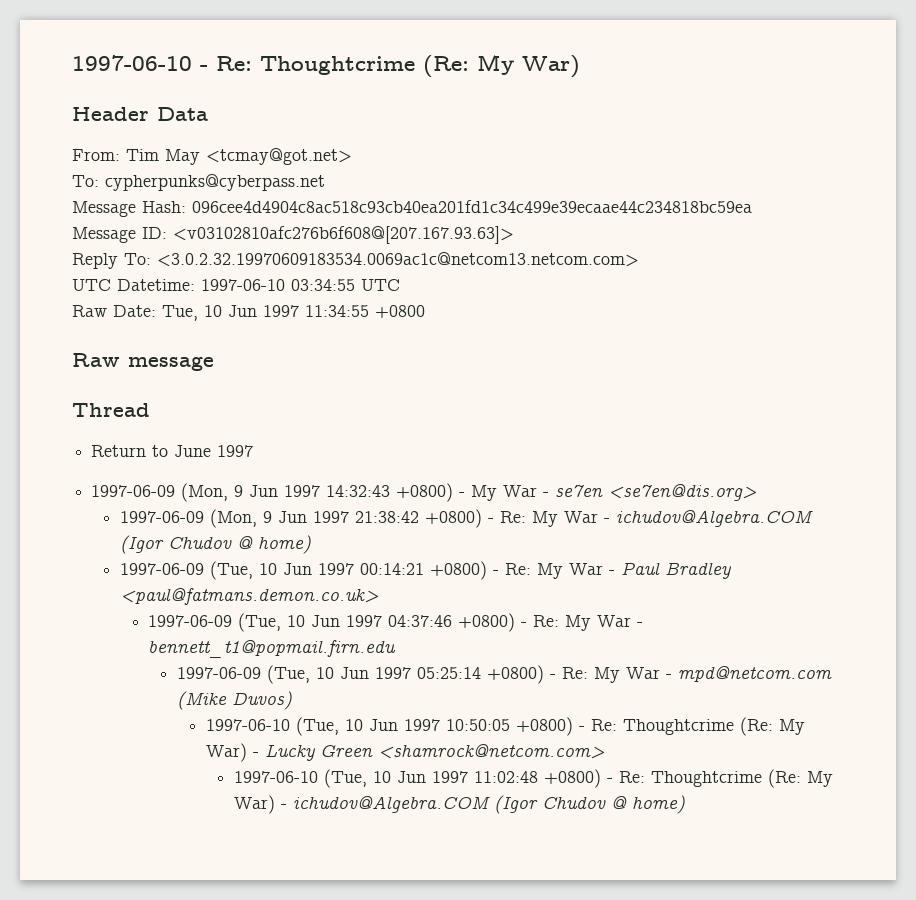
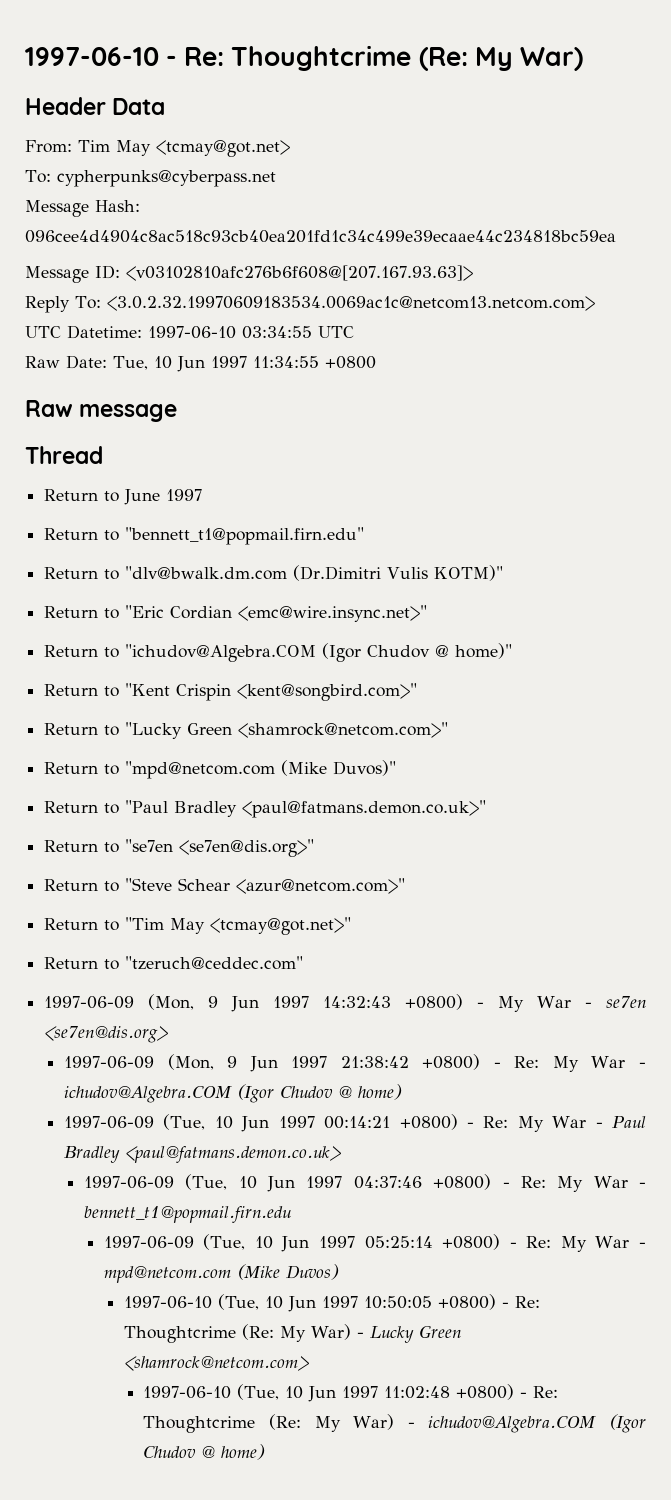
(254, 451) none -> [44,527,365,545] [44,565,504,581] [44,605,428,622] [44,643,513,662] [44,683,418,701] [44,722,449,739] [44,760,397,779] [44,800,487,818] [44,839,315,857] [44,878,406,894] [44,917,352,935] [44,956,304,970] // Return to "bennett_t1@popmail.firn.edu" // Return to "dlv@bwalk.dm.com (Dr.Dimitri Vulis KOTM)" // Return to "Eric Cordian <emc@wire.insync.net>" // Return to "ichudov@Algebra.COM (Igor Chudov @ home)" // Return to "Kent Crispin <kent@songbird.com>" // Return to "Lucky Green <shamrock@netcom.com>" // Return to "mpd@netcom.com (Mike Duvos)" // Return to "Paul Bradley <paul@fatmans.demon.co.uk>" // Return to "se7en <se7en@dis.org>" // Return to "Steve Schear <azur@netcom.com>" // Return to "Tim May <tcmay@got.net>" // Return to "tzeruch@ceddec.com"

